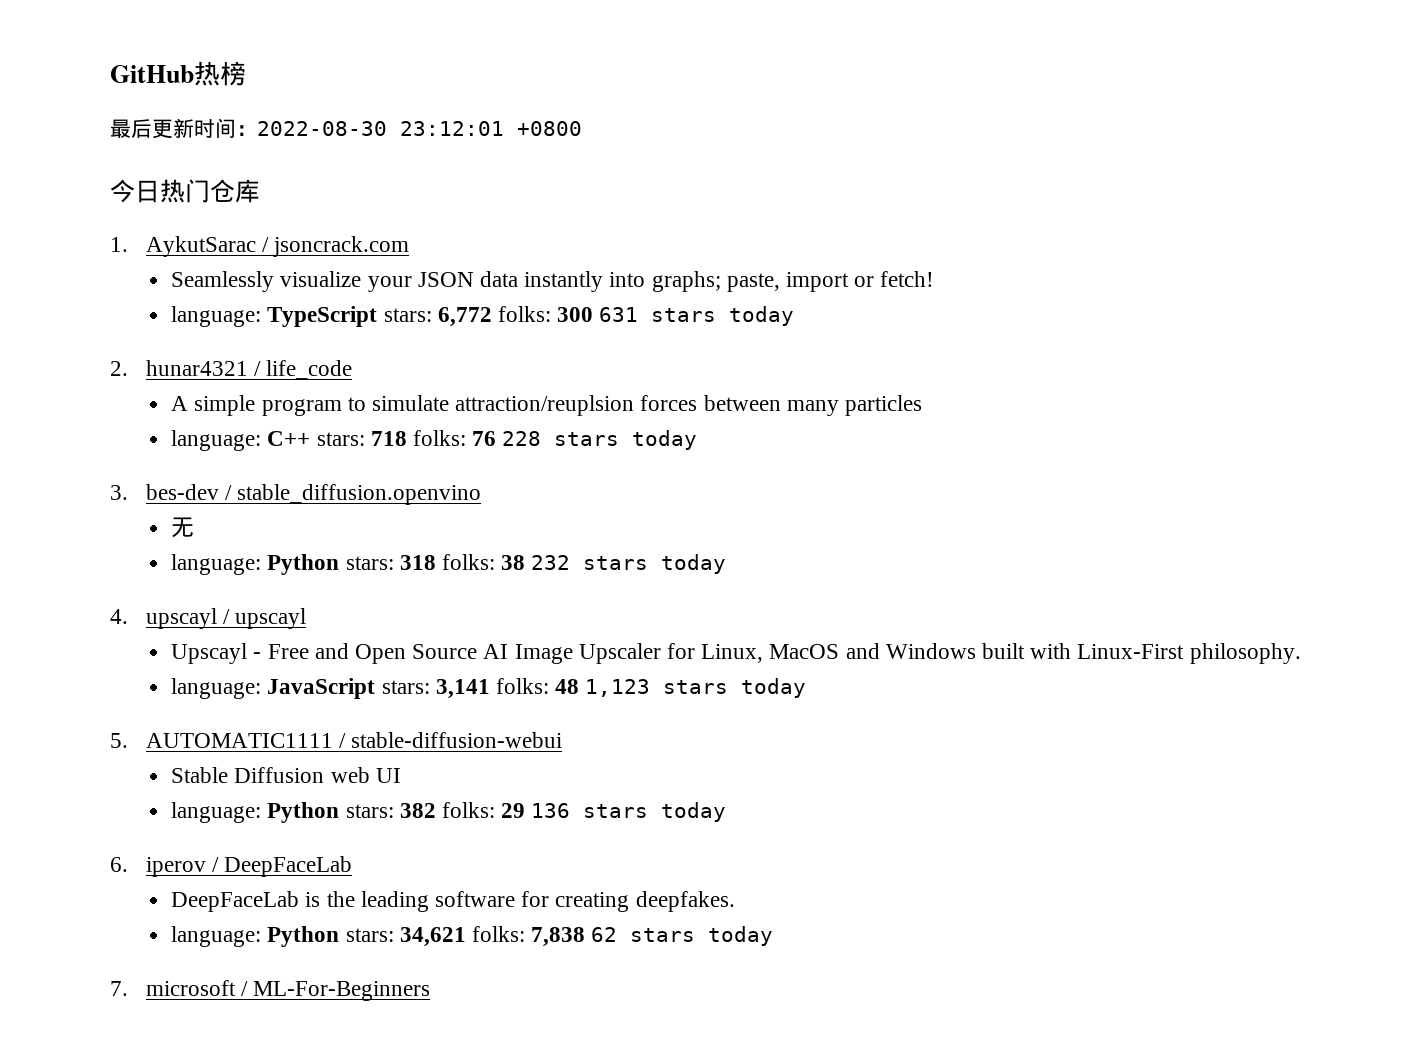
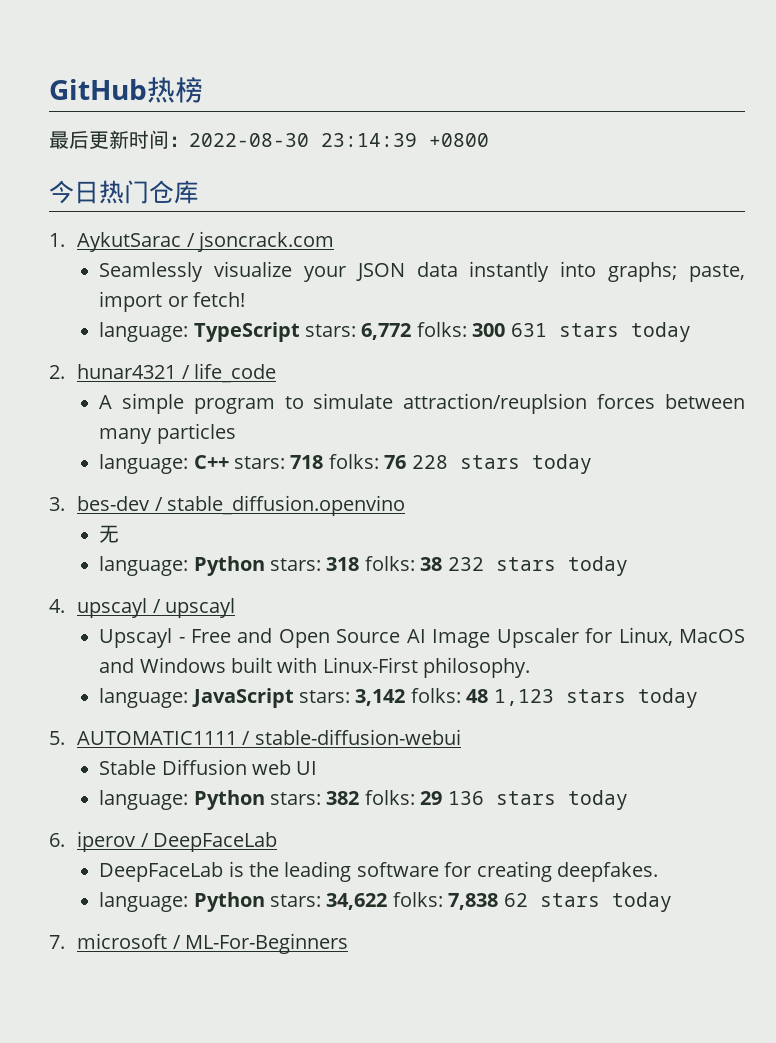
[400,121,504,136] 23:12:01 -> [321,133,417,147] 23:14:39
[435,679,490,699] 3,141 -> [355,689,406,706] 3,142
[399,927,466,947] 34,621 -> [326,893,388,910] 34,622

